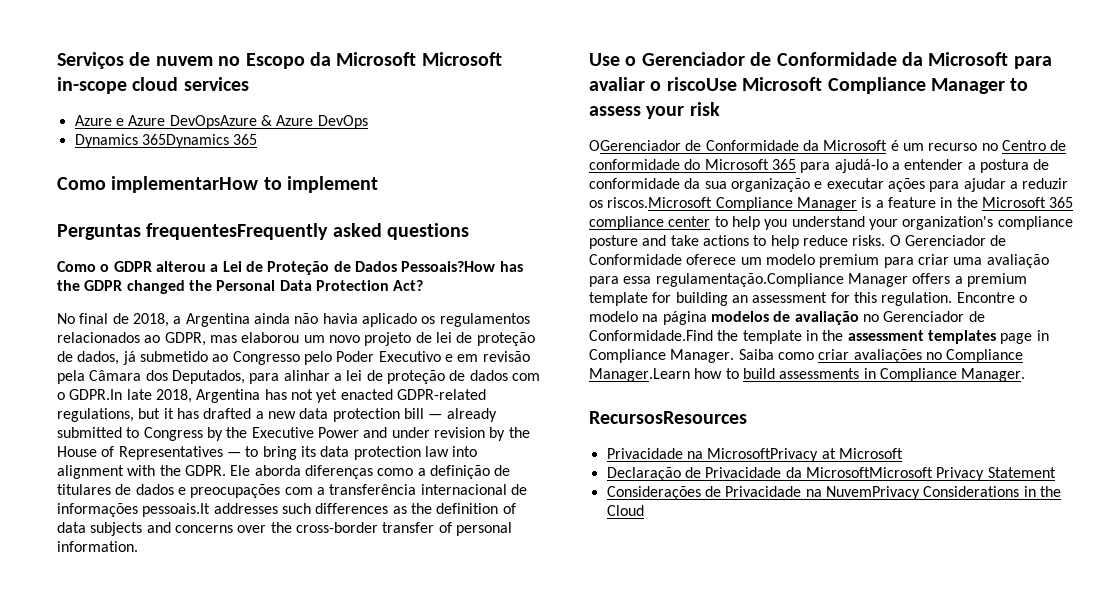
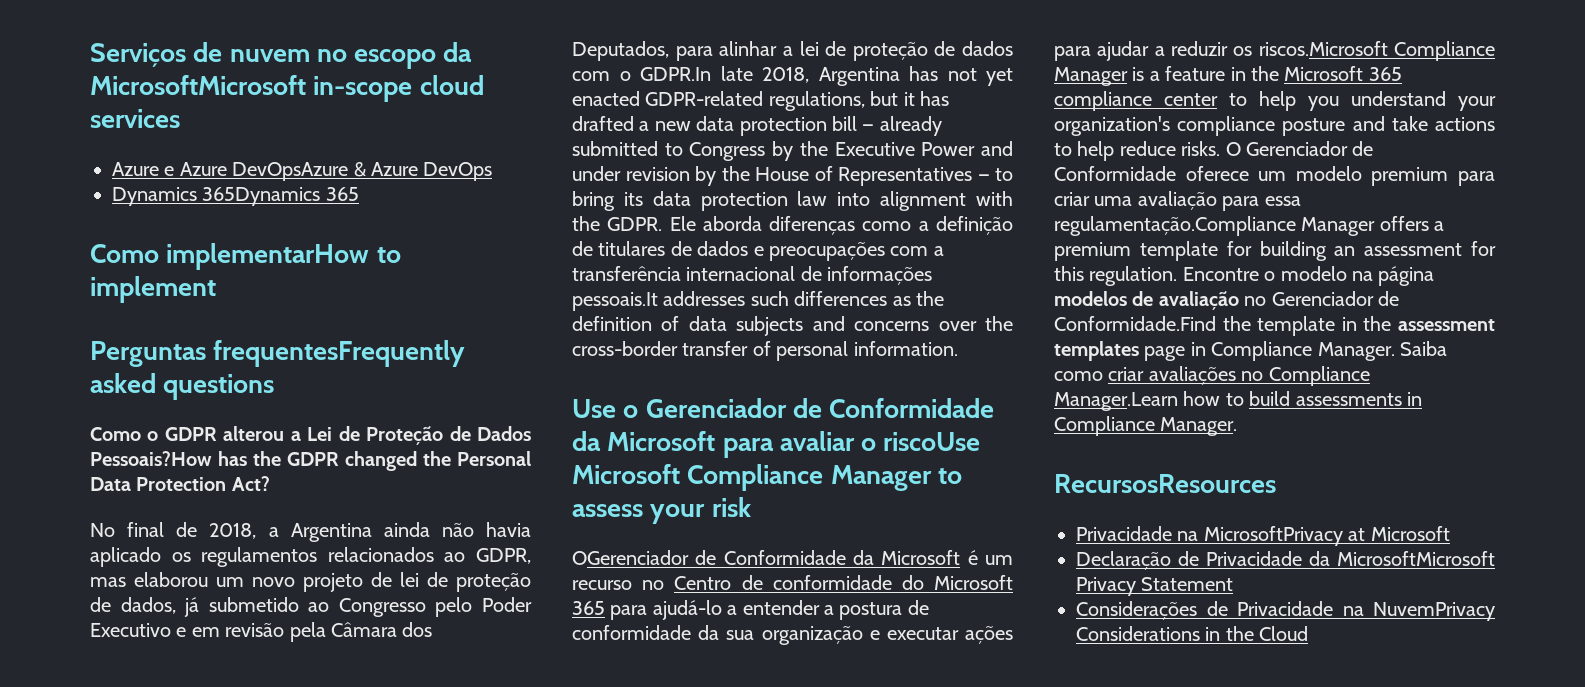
[245,52,502,69] Escopo da Microsoft Microsoft -> [354,42,473,69] [90,75,306,95] escopo da MicrosoftMicrosoft

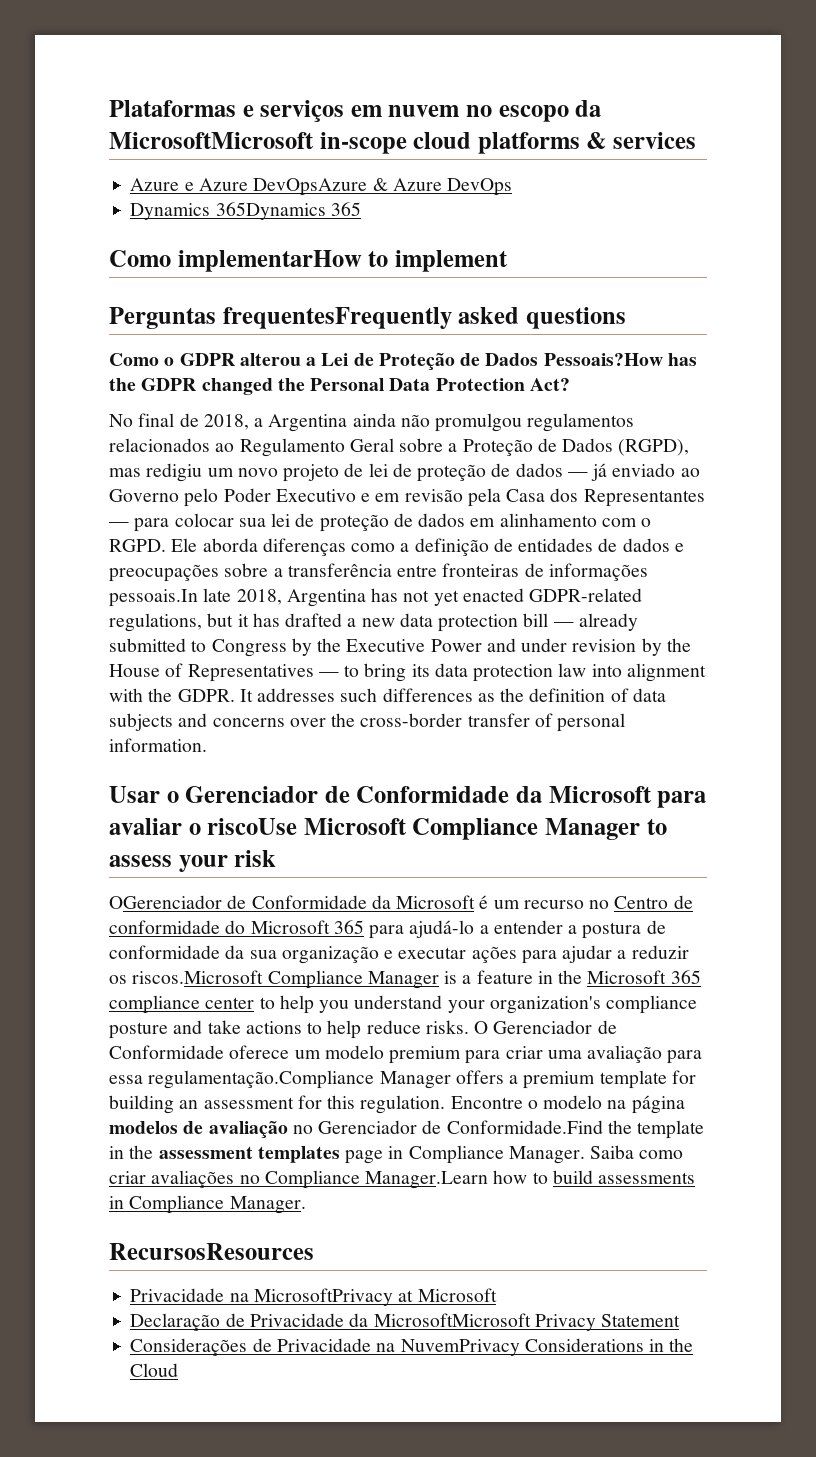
[90,42,223,67] Serviços de -> [109,100,382,123] Plataformas e serviços em
(484, 85) none -> [477,132,607,154] platforms &
[486,522,531,537] [90,547,531,567] [90,572,208,587] havia aplicado os regulamentos relacionados ao GDPR, mas elaborou -> [435,413,635,432] [109,438,690,457] [109,463,203,482] promulgou regulamentos relacionados ao Regulamento Geral sobre a Proteção de Dados (RGPD), mas redigiu
[120,597,426,617] dados, já submetido ao Congresso -> [515,463,700,481] [109,489,179,502] dados — já enviado ao Governo
[331,622,433,637] [572,41,1013,61] [572,67,711,81] Câmara dos Deputados, para alinhar a lei de proteção de dados com o GDPR.In -> [506,488,705,507] [109,513,652,532] [109,538,684,556] [109,563,648,582] [109,589,198,607] Casa dos Representantes — para colocar sua lei de proteção de dados em alinhamento com o RGPD. Ele aborda diferenças como a definição de entidades de dados e preocupações sobre a transferência entre fronteiras de informações pessoais.In
[669,216,1013,235] [572,241,944,261] [572,266,933,285] [572,292,658,311] Ele aborda diferenças como a definição de titulares de dados e preocupações com a transferência internacional de informações pessoais.It -> [239,689,253,702] It
[572,399,616,418] Use -> [109,786,160,803] Usar

